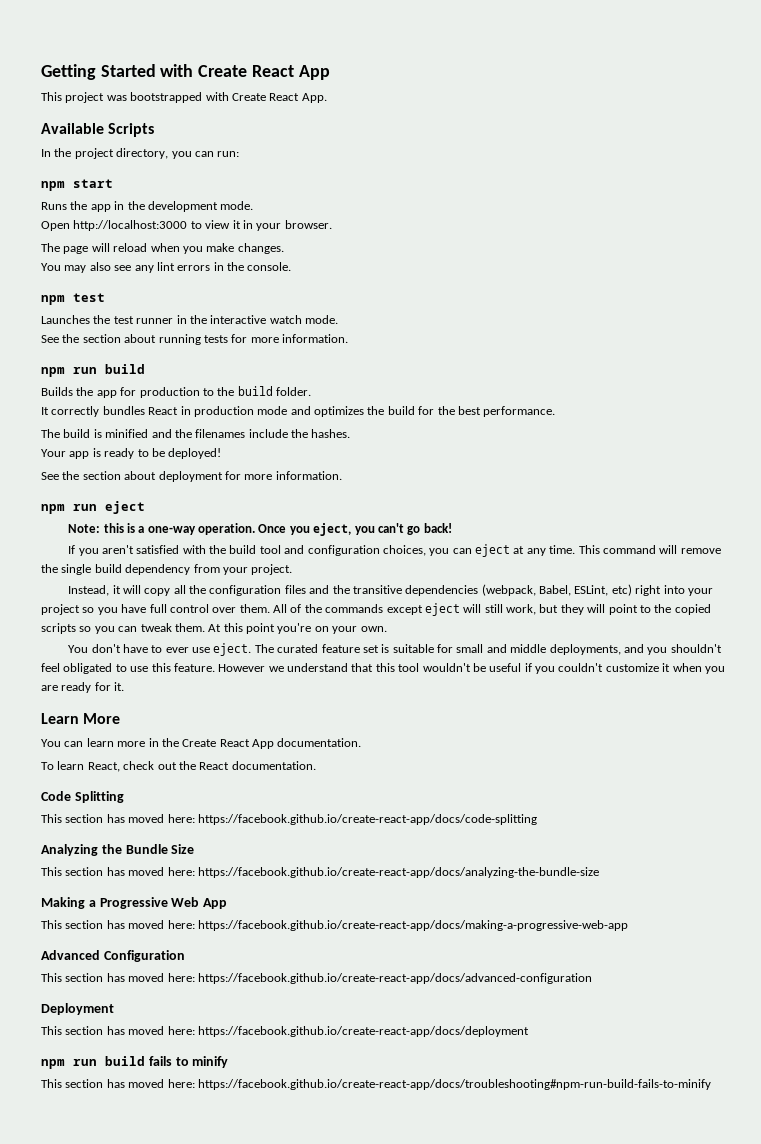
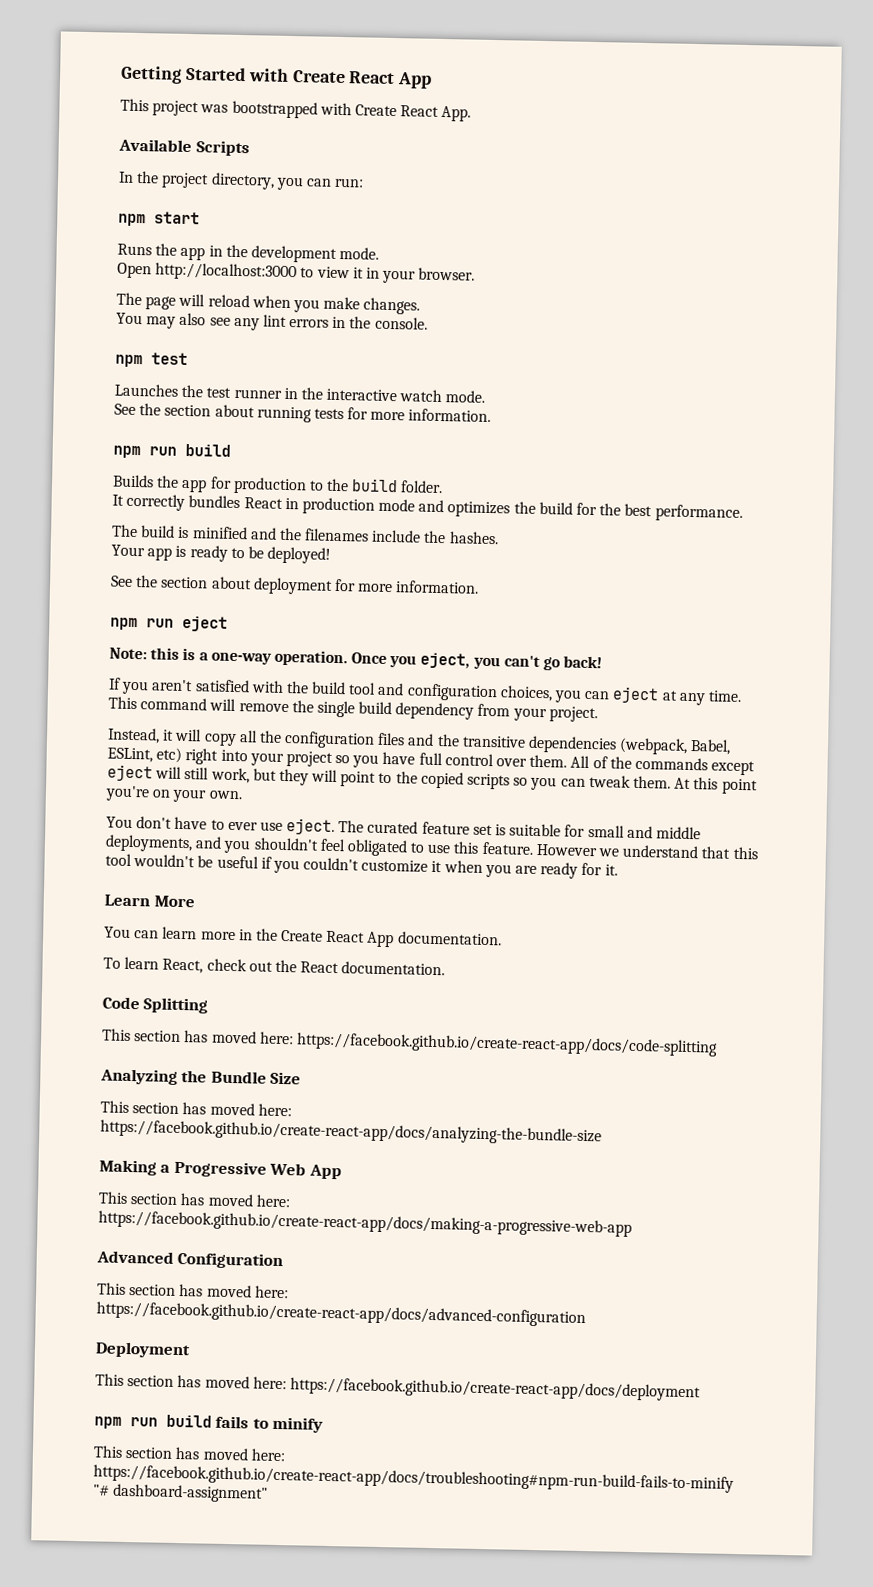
(711, 1084) none -> [93,1483,269,1503] "# dashboard-assignment"

